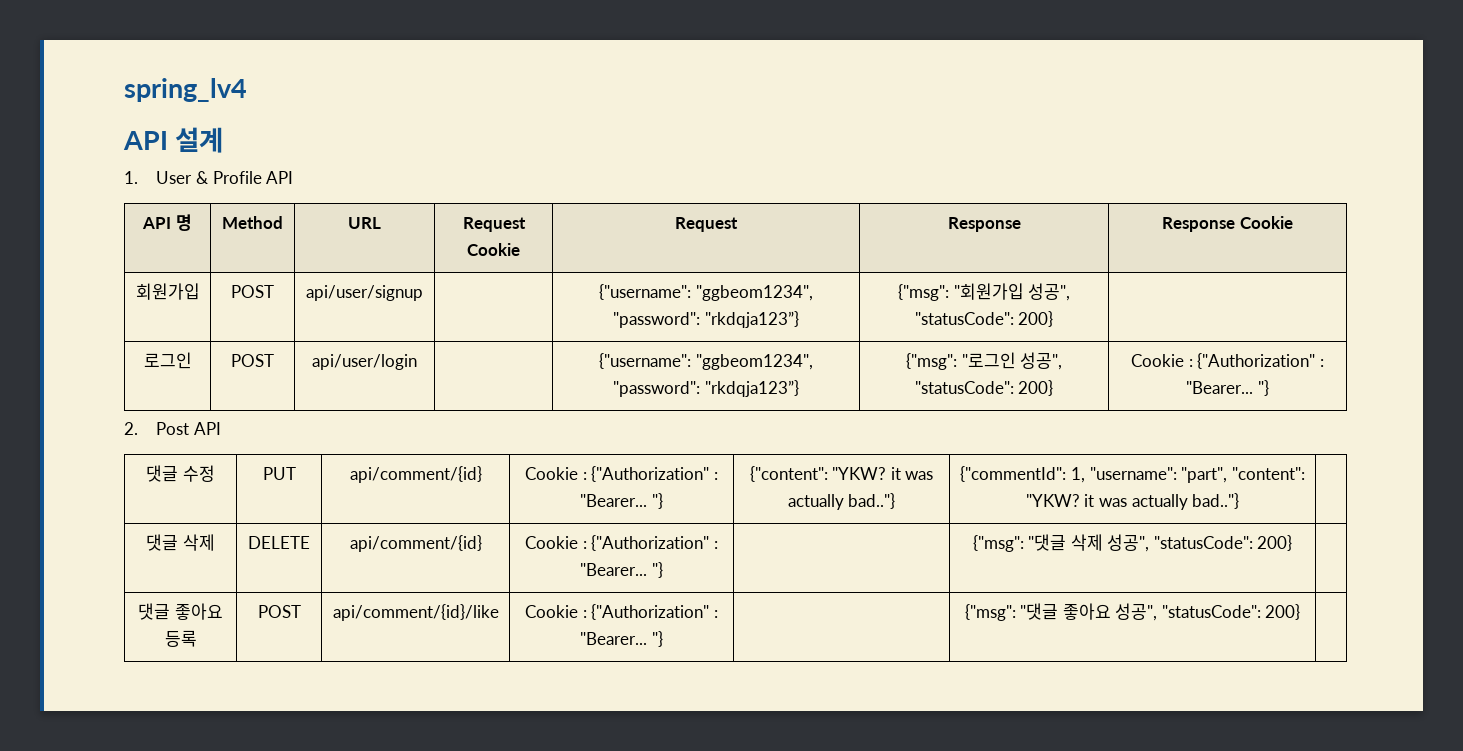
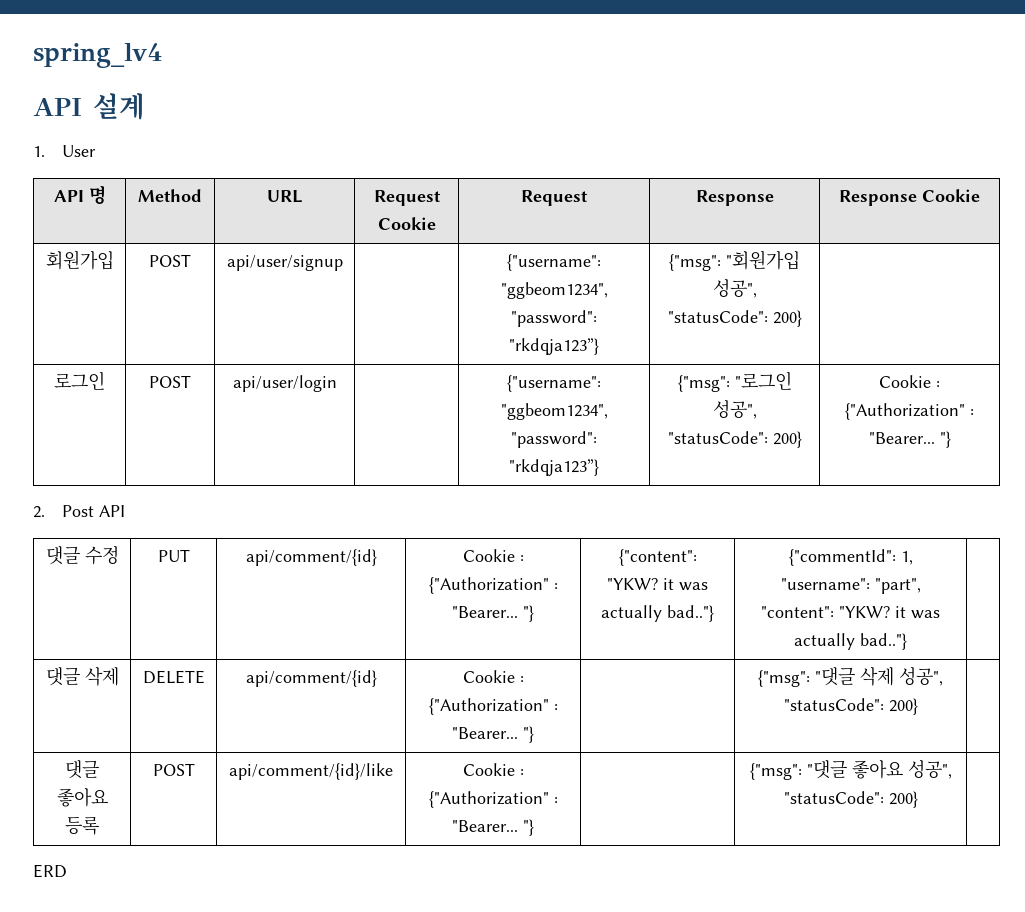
[196,171,294,184] & Profile API -> (96, 151) none
(1301, 612) none -> [33,864,67,878] // ERD

